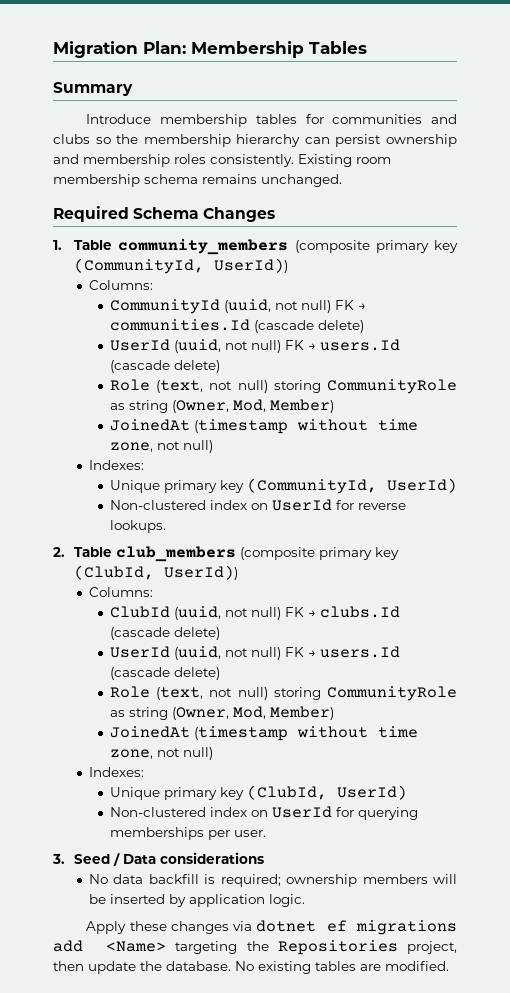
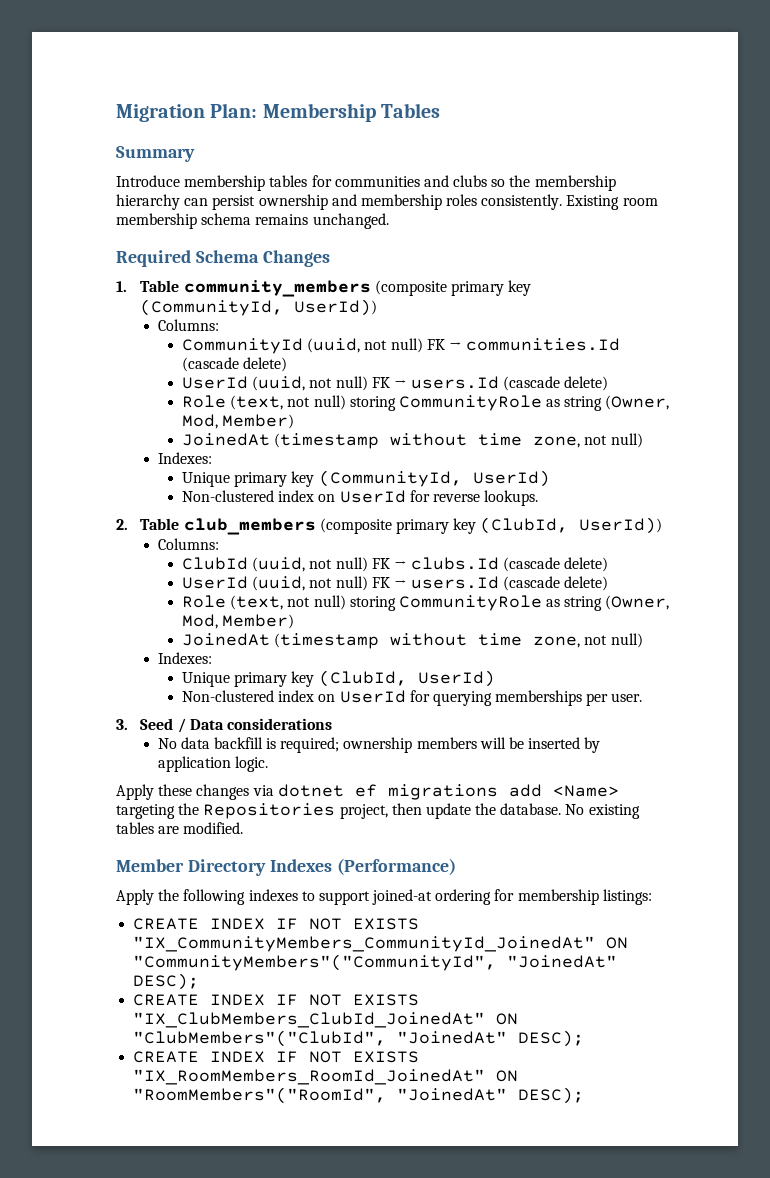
(449, 966) none -> [116,858,456,876] [116,889,652,905] [133,918,420,930] [133,936,629,952] [133,954,618,971] [133,973,200,990] [133,994,420,1006] [133,1012,519,1028] [133,1030,585,1047] [133,1051,420,1063] [133,1069,519,1085] [133,1087,585,1104] // Member Directory Indexes (Performance) // Apply the following indexes to support joined-at ordering for membership listings: // CREATE INDEX IF NOT EXISTS "IX_CommunityMembers_CommunityId_JoinedAt" ON "CommunityMembers"("CommunityId", "JoinedAt" DESC); // CREATE INDEX IF NOT EXISTS "IX_ClubMembers_ClubId_JoinedAt" ON "ClubMembers"("ClubId", "JoinedAt" DESC); // CREATE INDEX IF NOT EXISTS "IX_RoomMembers_RoomId_JoinedAt" ON "RoomMembers"("RoomId", "JoinedAt" DESC);

